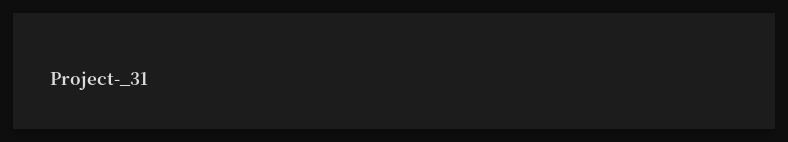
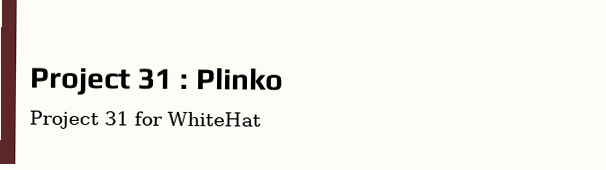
[50,71,148,90] Project-_31 -> [29,67,285,96] [29,110,261,130] Project 31 : Plinko // Project 31 for WhiteHat

